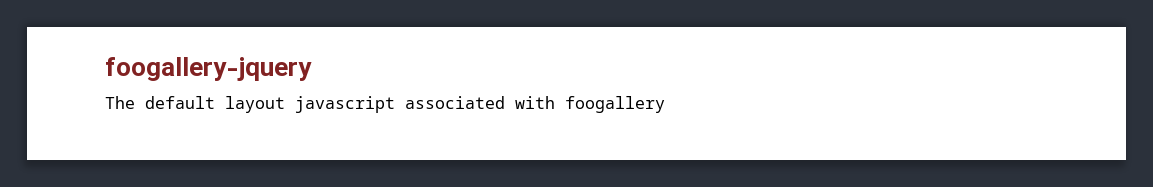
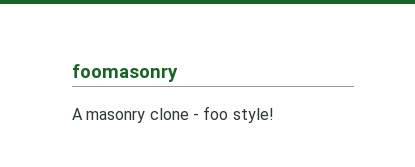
[105,57,312,81] [105,96,665,113] foogallery-jquery // The default layout javascript associated with foogallery -> [72,64,178,82] [72,106,274,123] foomasonry // A masonry clone - foo style!

